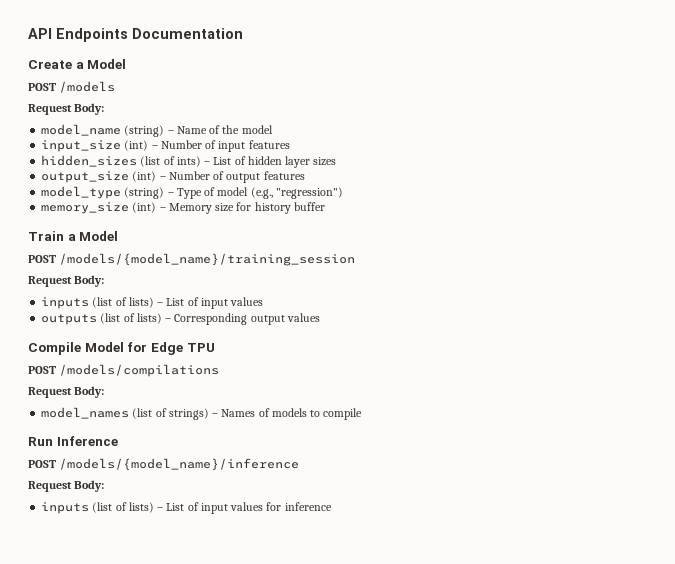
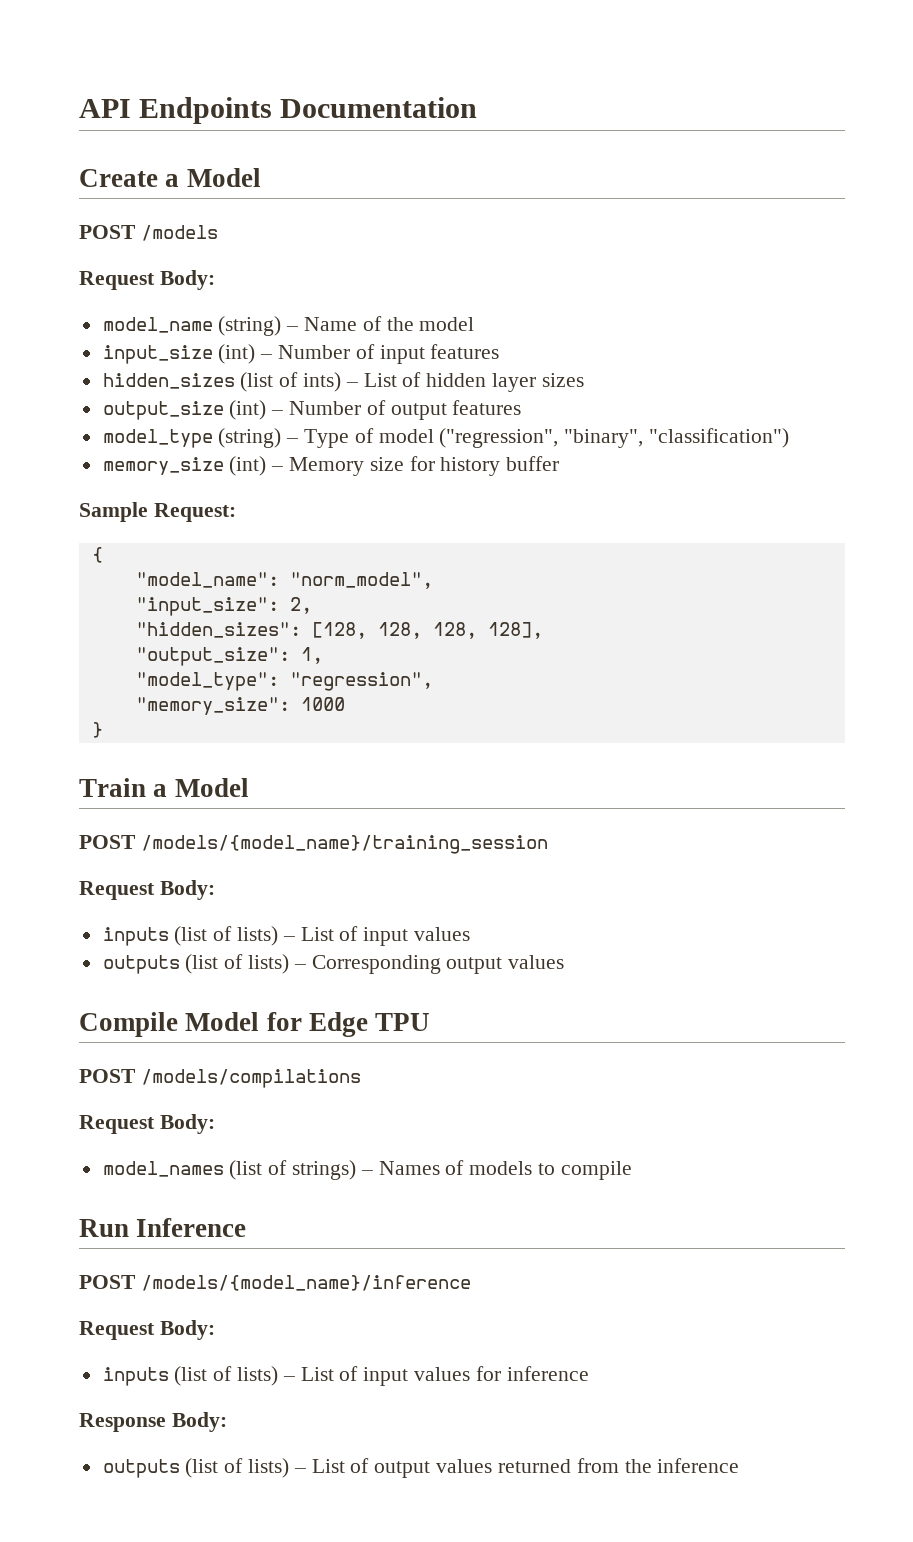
[250,187,343,199] (e.g., "regression") -> [439,428,790,448] ("regression", "binary", "classification")
(325, 206) none -> [79,502,236,522] [91,547,103,563] [135,572,433,589] [135,597,312,616] [135,622,543,639] [135,647,323,666] [135,672,433,691] [135,697,345,715] [91,722,103,738] // Sample Request: // { // "model_name": "norm_model", // "input_size": 2, // "hidden_sizes": [128, 128, 128, 128], // "output_size": 1, // "model_type": "regression", // "memory_size": 1000 // }
(332, 506) none -> [79,1412,227,1432] [102,1458,740,1478] // Response Body: // outputs (list of lists) – List of output values returned from the inference

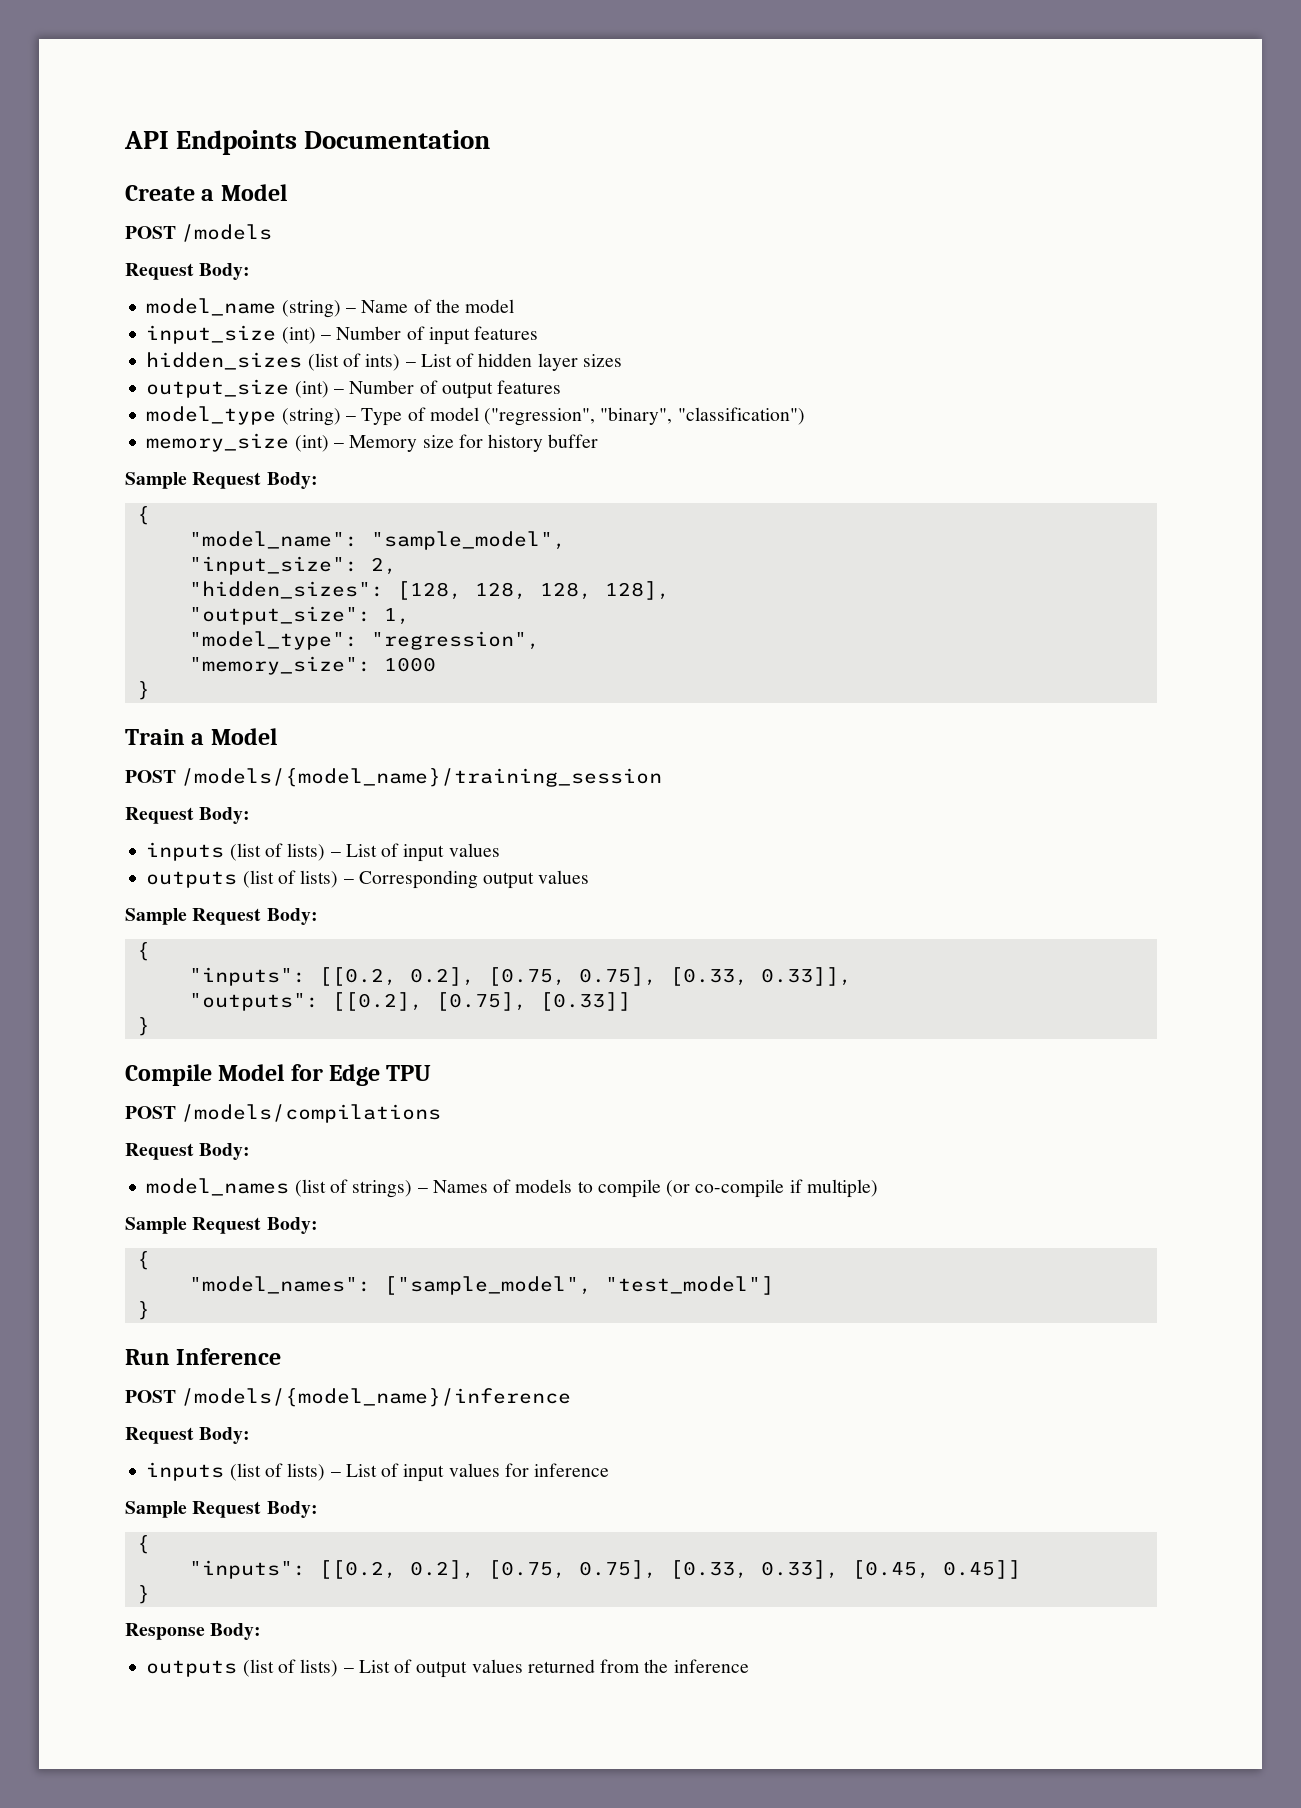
[153,503,236,522] Request: -> [192,472,318,489] Request Body:
[289,572,433,589] "norm_model", -> [370,531,566,550] "sample_model",
(565, 962) none -> [125,908,318,925] [136,942,150,961] [188,967,852,986] [188,992,631,1011] [136,1017,150,1036] // Sample Request Body: // { // "inputs": [[0.2, 0.2], [0.75, 0.75], [0.33, 0.33]], // "outputs": [[0.2], [0.75], [0.33]] // }
(632, 1170) none -> [666,1179,878,1198] [125,1217,318,1234] [136,1251,150,1270] [188,1276,774,1295] [136,1301,150,1320] (or co-compile if multiple) // Sample Request Body: // { // "model_names": ["sample_model", "test_model"] // }
(589, 1373) none -> [125,1501,318,1518] [136,1535,150,1554] [188,1560,1021,1579] [136,1585,150,1604] // Sample Request Body: // { // "inputs": [[0.2, 0.2], [0.75, 0.75], [0.33, 0.33], [0.45, 0.45]] // }

